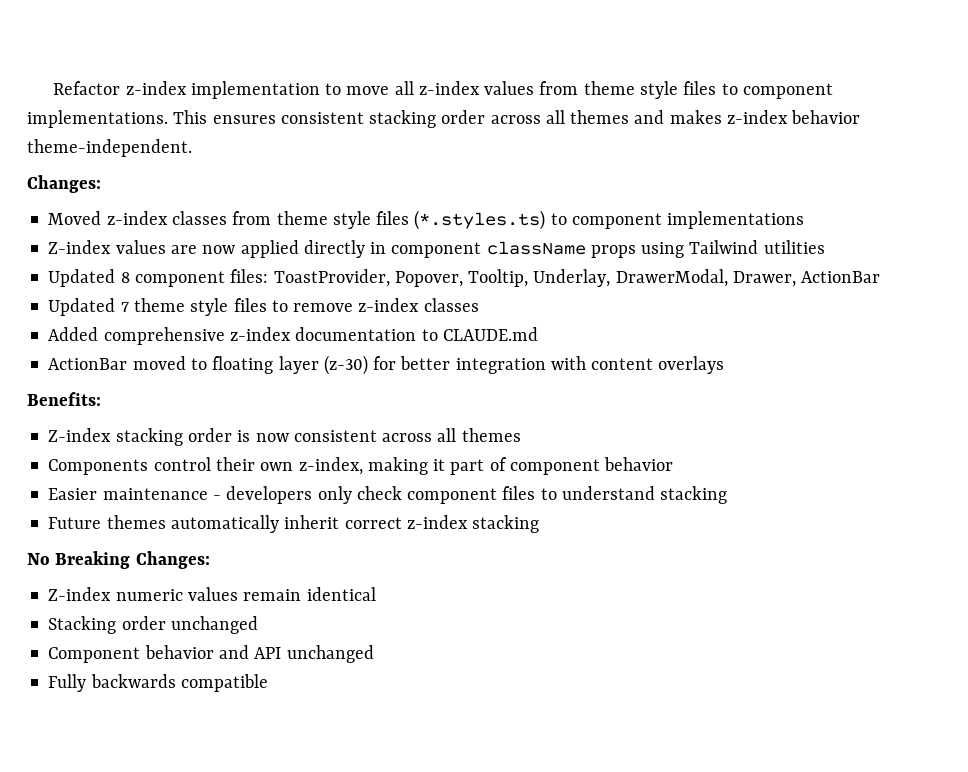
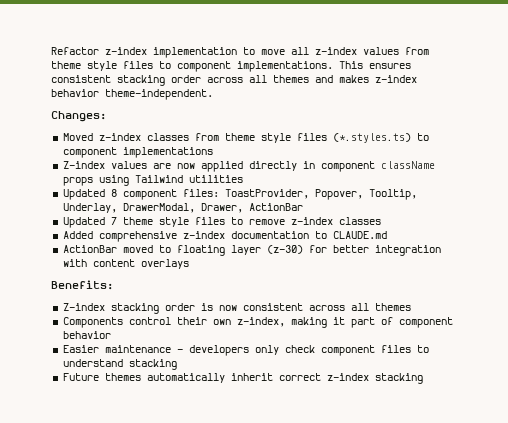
[27,551,210,569] [48,587,376,601] [48,616,258,634] [48,645,374,663] [48,674,268,692] // No Breaking Changes: // Z-index numeric values remain identical // Stacking order unchanged // Component behavior and API unchanged // Fully backwards compatible -> (423, 378) none

